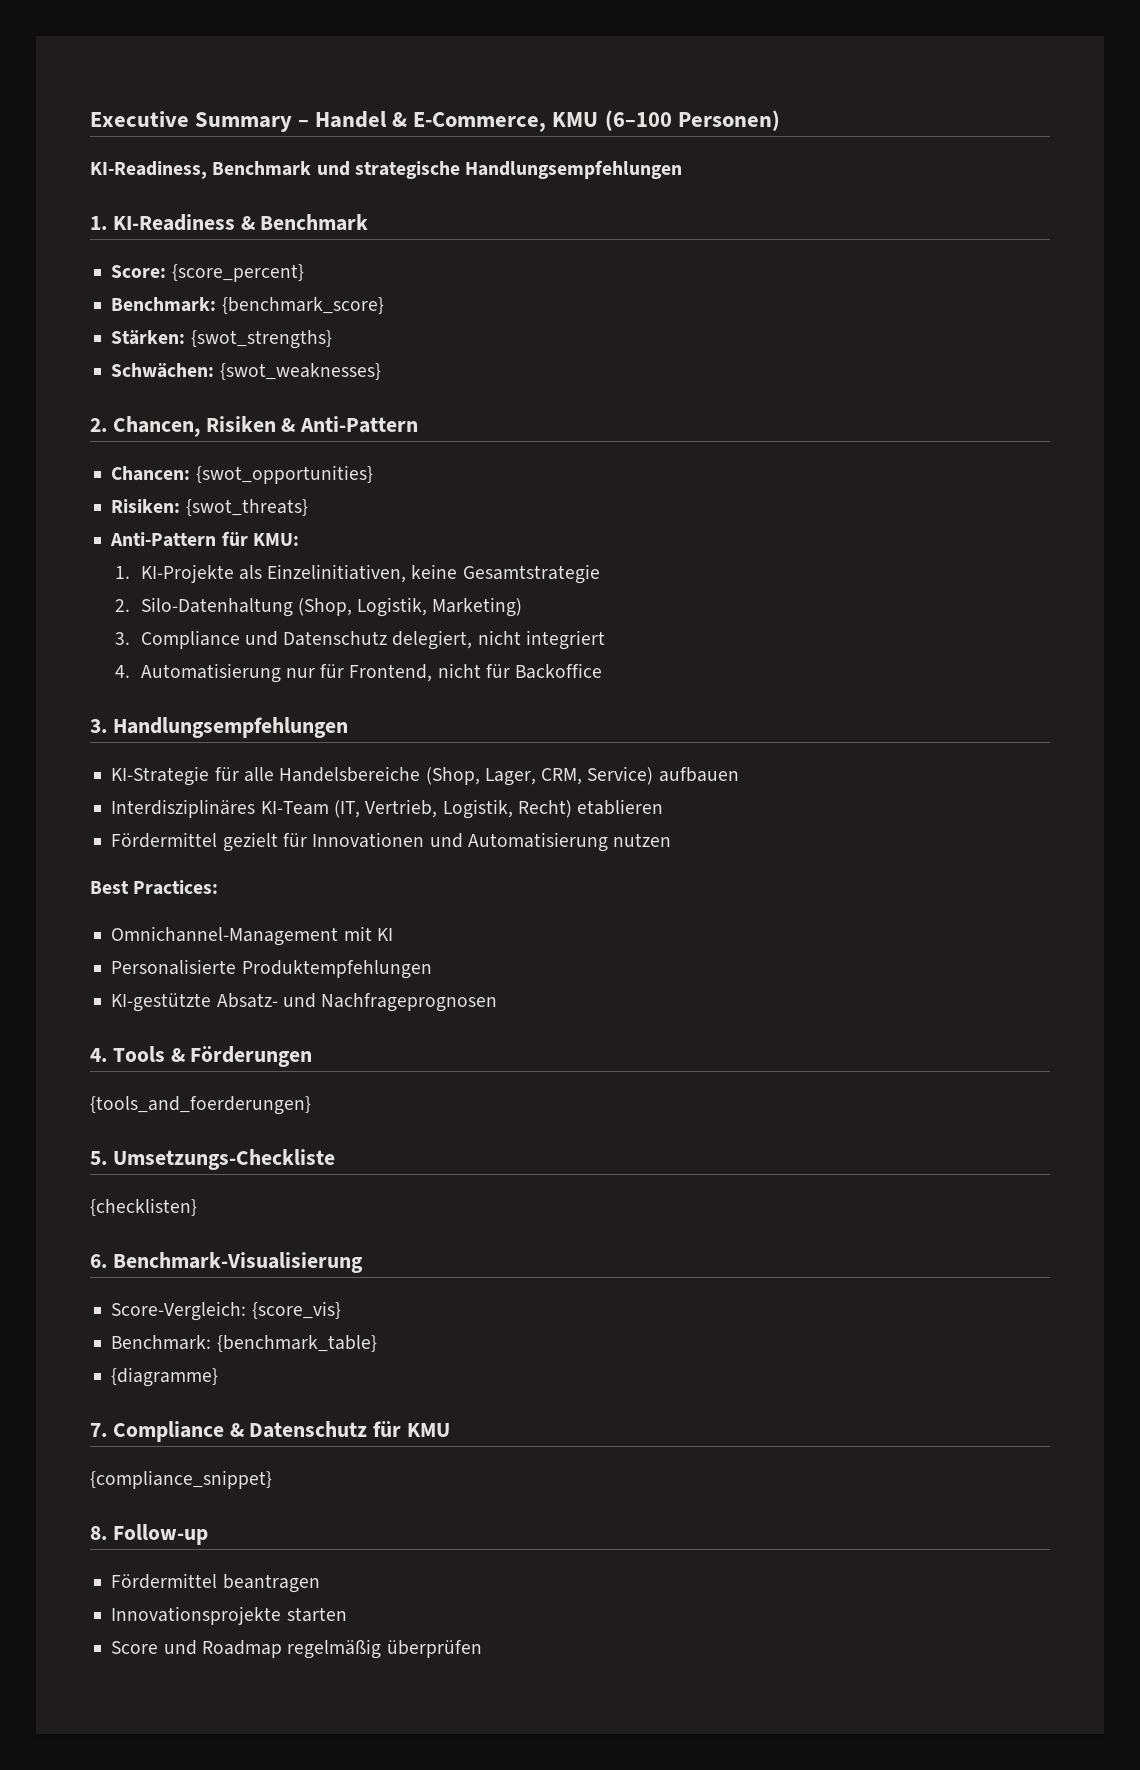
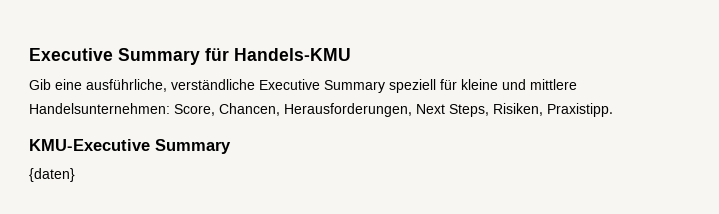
[90,110,780,132] [90,160,683,179] [90,214,369,231] [111,264,304,282] [111,297,384,314] [111,330,332,349] [111,363,381,380] [90,416,419,437] [111,465,373,484] [111,499,308,516] [110,531,299,547] [115,564,600,584] [115,597,523,617] [115,630,605,650] [115,663,603,683] [90,717,348,738] [111,766,739,786] [111,799,664,819] [111,832,672,852] [90,880,219,895] [111,926,393,946] [111,959,432,979] [111,993,498,1012] [90,1046,313,1067] [90,1096,311,1115] [90,1149,335,1170] [90,1198,197,1216] [90,1252,363,1273] [111,1301,341,1321] [111,1335,377,1352] [111,1367,219,1387] [90,1421,451,1442] [90,1470,272,1489] [90,1524,208,1545] [111,1573,320,1593] [111,1606,347,1625] [111,1639,482,1659] Executive Summary – Handel & E-Commerce, KMU (6–100 Personen) // KI-Readiness, Benchmark und strategische Handlungsempfehlungen // 1. KI-Readiness & Benchmark // Score: {score_percent} // Benchmark: {benchmark_score} // Stärken: {swot_strengths} // Schwächen: {swot_weaknesses} // 2. Chancen, Risiken & Anti-Pattern // Chancen: {swot_opportunities} // Risiken: {swot_threats} // Anti-Pattern für KMU: // 1. KI-Projekte als Einzelinitiativen, keine Gesamtstrategie // 2. Silo-Datenhaltung (Shop, Logistik, Marketing) // 3. Compliance und Datenschutz delegiert, nicht integriert // 4. Automatisierung nur für Frontend, nicht für Backoffice // 3. Handlungsempfehlungen // KI-Strategie für alle Handelsbereiche (Shop, Lager, CRM, Service) aufbauen // Interdisziplinäres KI-Team (IT, Vertrieb, Logistik, Recht) etablieren // Fördermittel gezielt für Innovationen und Automatisierung nutzen // Best Practices: // Omnichannel-Management mit KI // Personalisierte Produktempfehlungen // KI-gestützte Absatz- und Nachfrageprognosen // 4. Tools & Förderungen // {tools_and_foerderungen} // 5. Umsetzungs-Checkliste // {checklisten} // 6. Benchmark-Visualisierung // Score-Vergleich: {score_vis} // Benchmark: {benchmark_table} // {diagramme} // 7. Compliance & Datenschutz für KMU // {compliance_snippet} // 8. Follow-up // Fördermittel beantragen // Innovationsprojekte starten // Score und Roadmap regelmäßig überprüfen -> [29,48,351,65] [29,79,577,93] [29,103,613,117] [29,139,231,154] [29,168,75,182] Executive Summary für Handels-KMU // Gib eine ausführliche, verständliche Executive Summary speziell für kleine und mittlere Handelsunternehmen: Score, Chancen, Herausforderungen, Next Steps, Risiken, Praxistipp. // KMU‑Executive Summary // {daten}

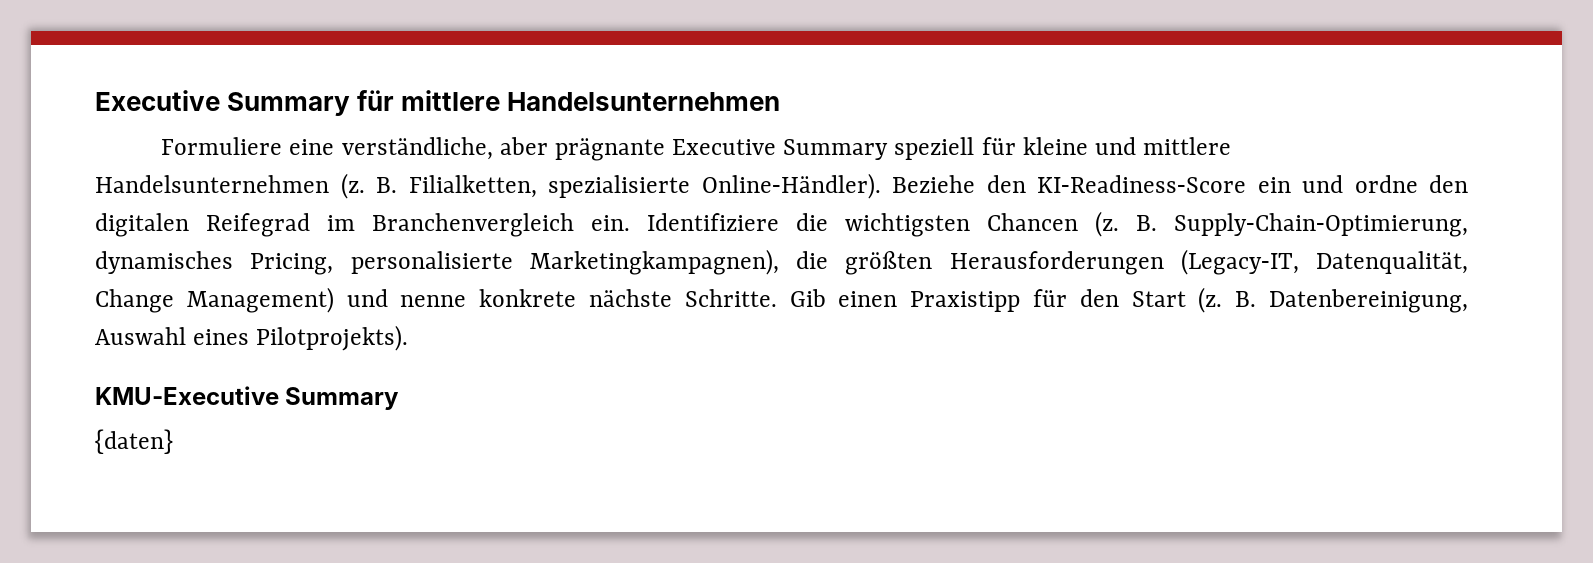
[234,48,351,61] [29,79,255,92] Handels-KMU // Gib eine ausführliche, verständliche -> [401,90,781,111] [161,137,665,161] mittlere Handelsunternehmen // Formuliere eine verständliche, aber prägnante
[29,103,613,117] Handelsunternehmen: Score, Chancen, Herausforderungen, Next Steps, Risiken, Praxistipp. -> [95,173,1468,199] [95,211,1468,237] [95,249,1468,275] [95,287,1468,313] [95,325,409,351] Handelsunternehmen (z. B. Filialketten, spezialisierte Online‑Händler). Beziehe den KI‑Readiness‑Score ein und ordne den digitalen Reifegrad im Branchenvergleich ein. Identifiziere die wichtigsten Chancen (z. B. Supply‑Chain‑Optimierung, dynamisches Pricing, personalisierte Marketingkampagnen), die größten Herausforderungen (Legacy‑IT, Datenqualität, Change Management) und nenne konkrete nächste Schritte. Gib einen Praxistipp für den Start (z. B. Datenbereinigung, Auswahl eines Pilotprojekts).

